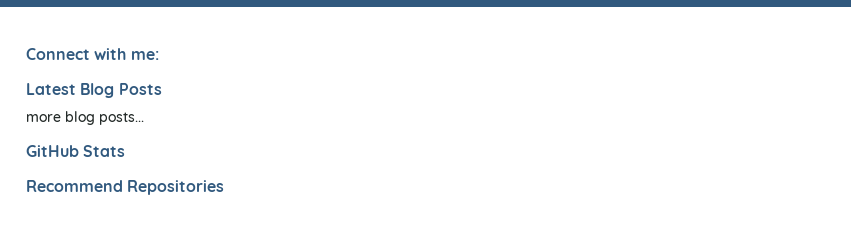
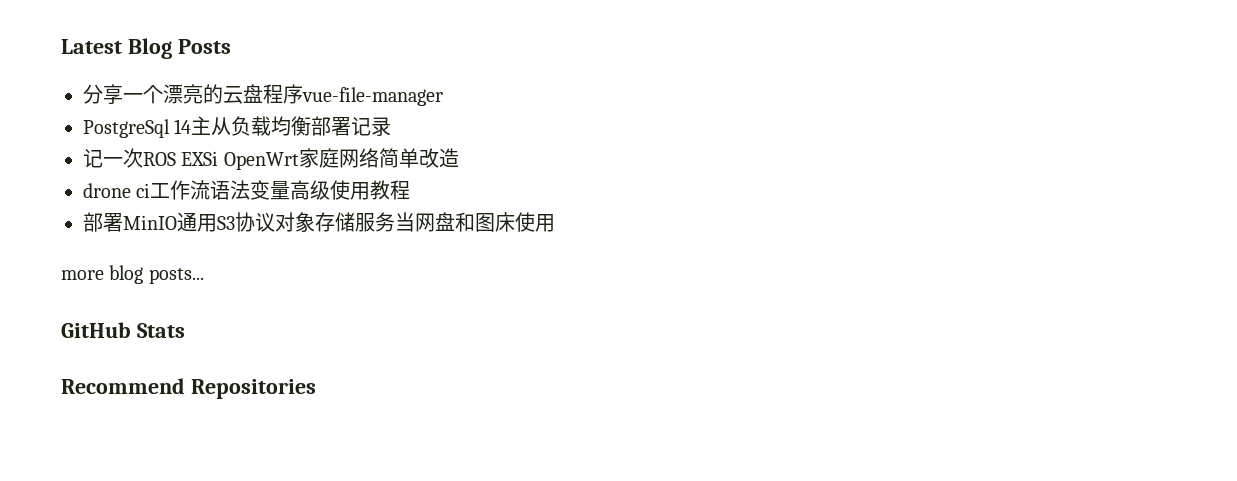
[26,48,159,60] Connect with me: // -> (61, 46) none
(162, 89) none -> [83,84,443,106] [83,116,392,138] [83,148,459,170] [83,180,411,200] [83,212,555,232] // 分享一个漂亮的云盘程序vue-file-manager // PostgreSql 14主从负载均衡部署记录 // 记一次ROS EXSi OpenWrt家庭网络简单改造 // drone ci工作流语法变量高级使用教程 // 部署MinIO通用S3协议对象存储服务当网盘和图床使用

